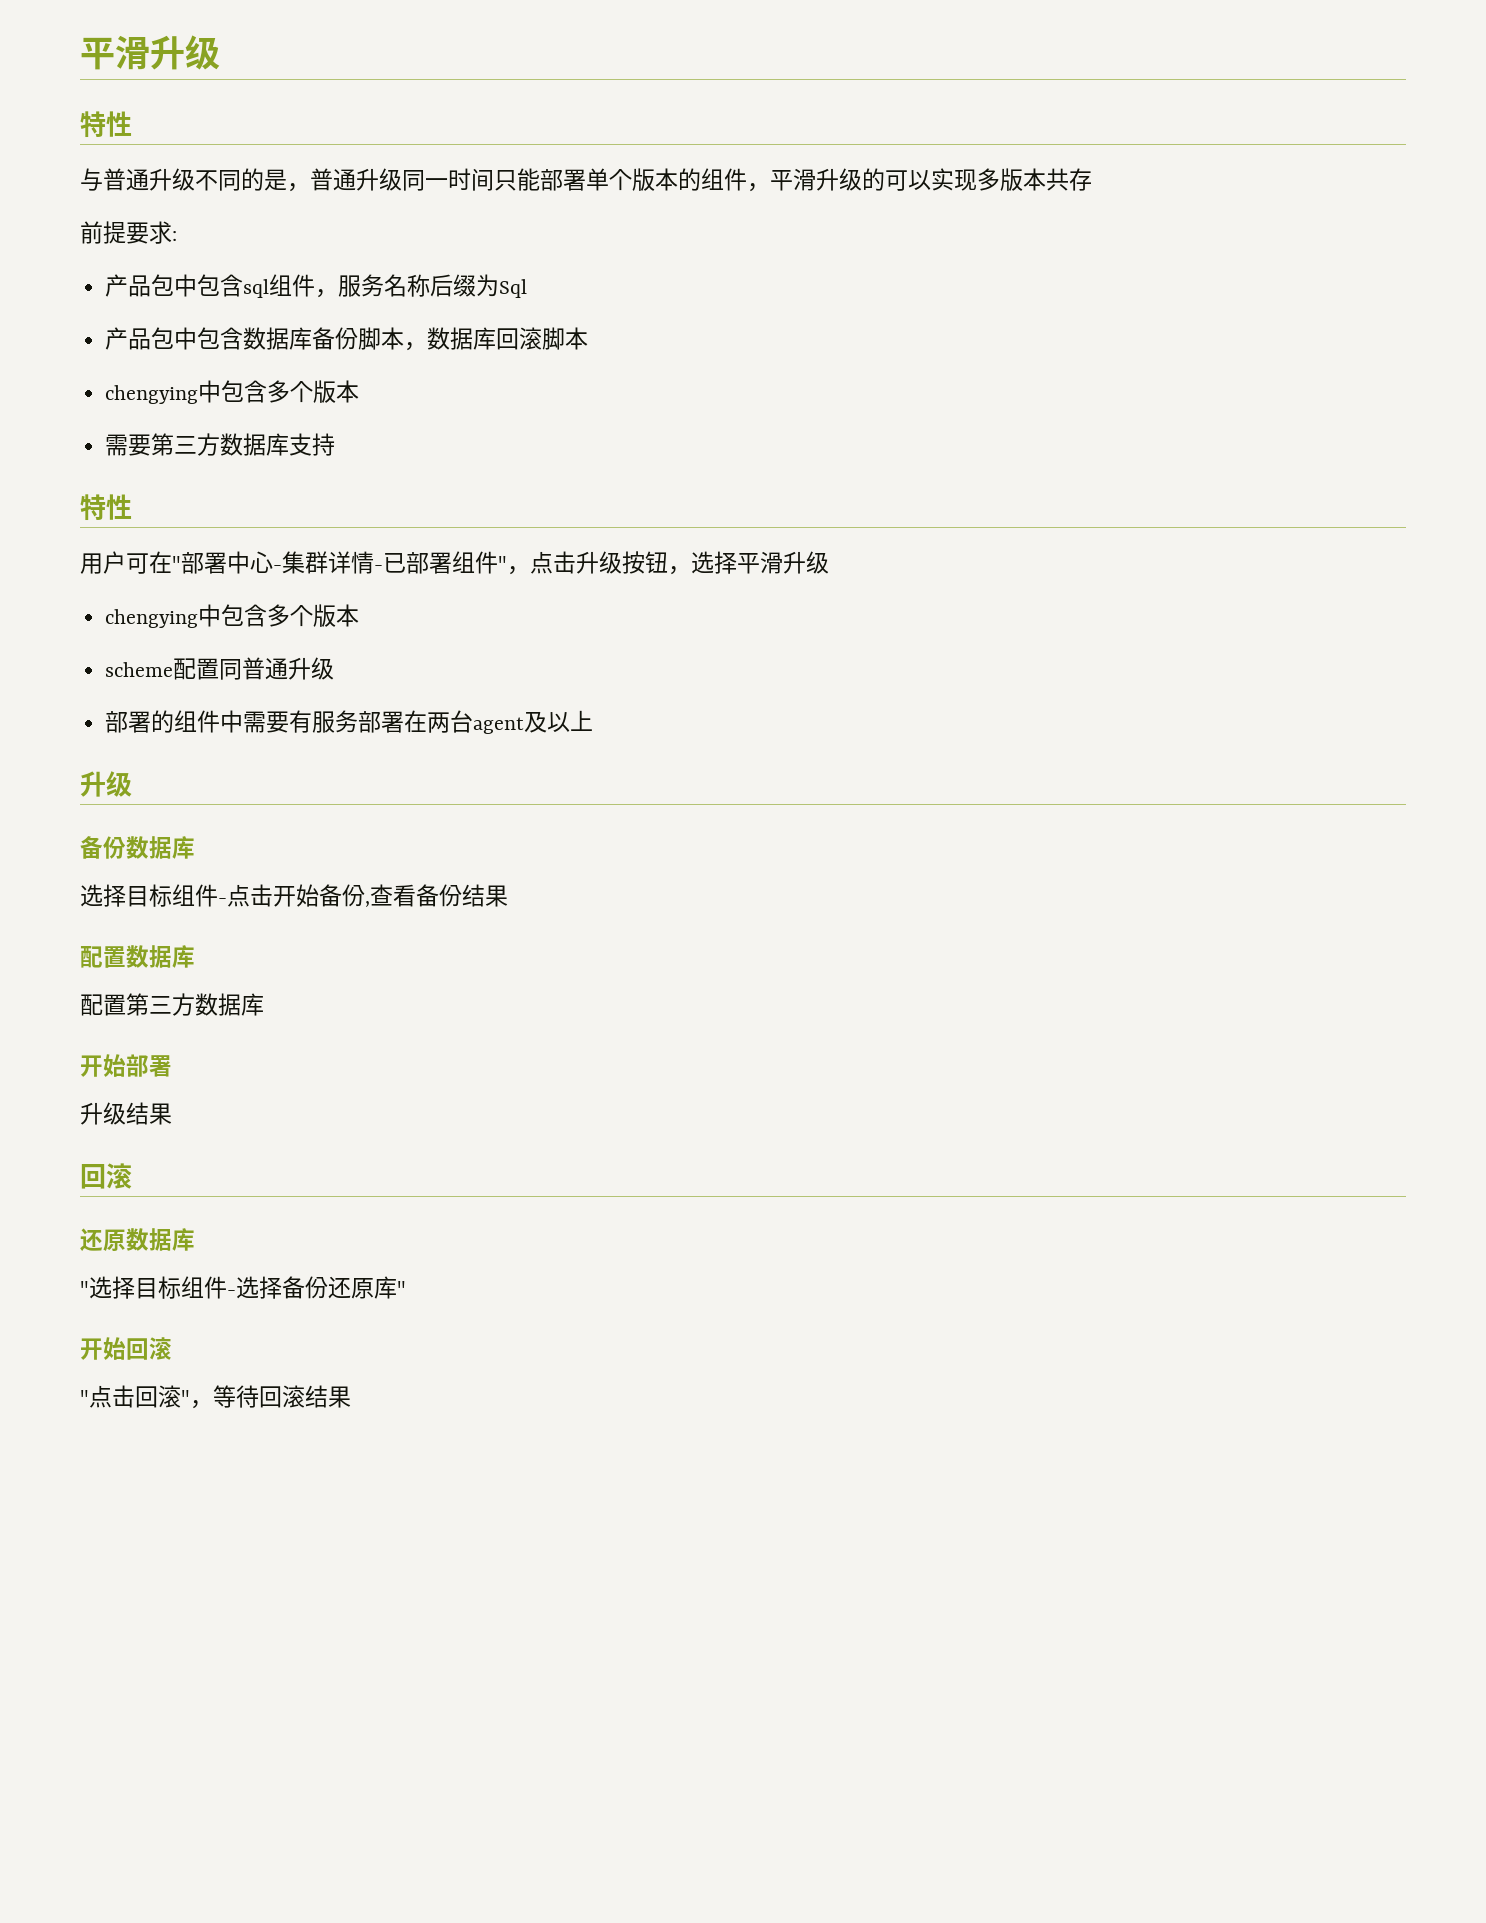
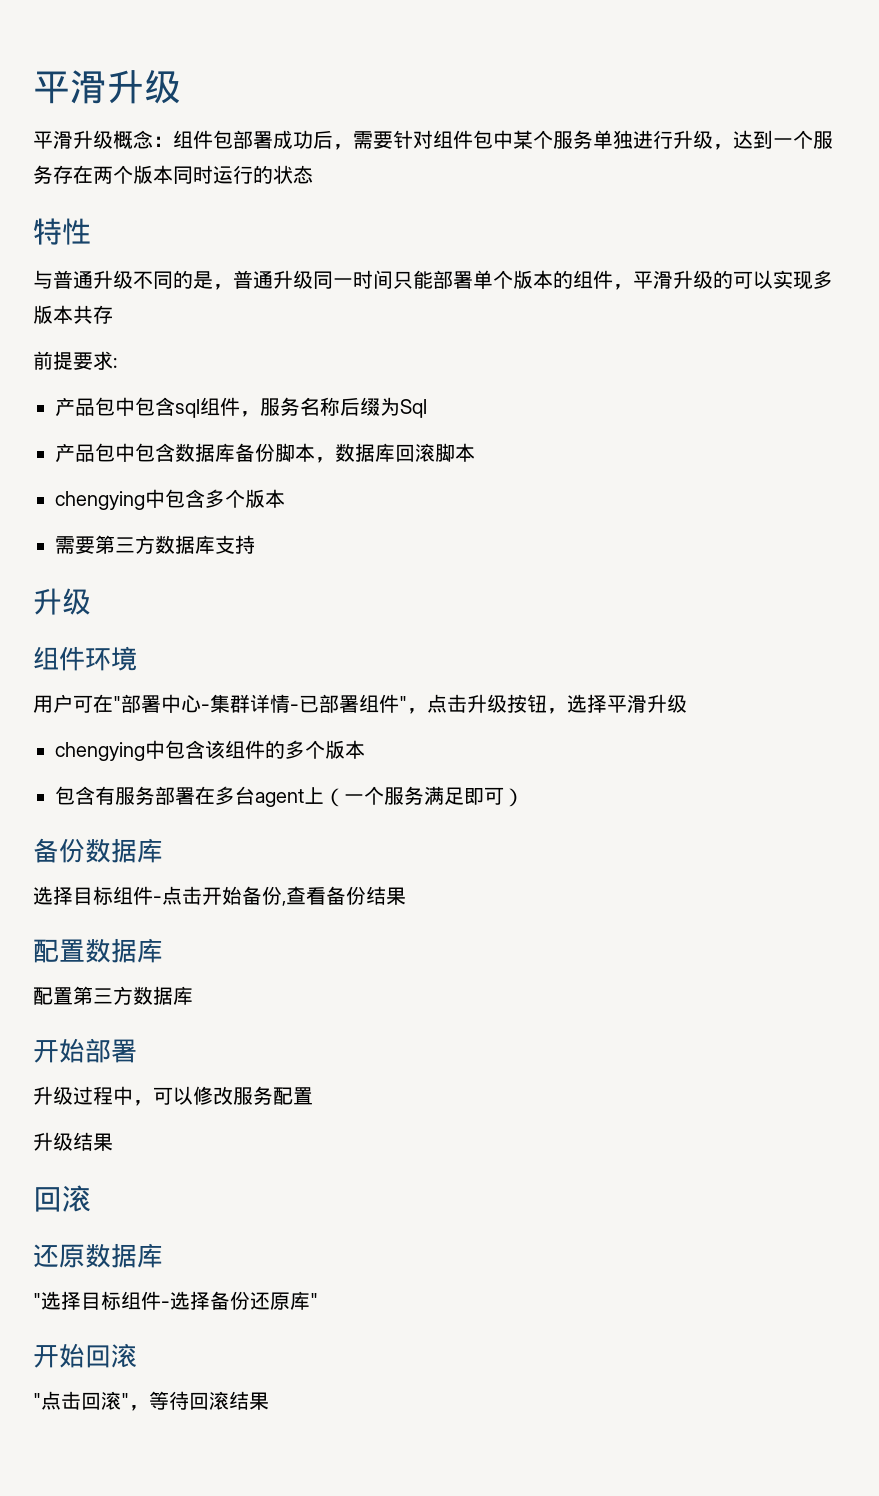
[80,35,220,70] 平滑升级 -> [33,70,181,104] [33,130,833,150] [33,165,313,184] 平滑升级 // 平滑升级概念：组件包部署成功后，需要针对组件包中某个服务单独进行升级，达到一个服务存在两个版本同时运行的状态
[80,494,132,521] 特性 -> [33,588,91,615] [33,646,137,671] 升级 // 组件环境
[267,604,360,627] [105,657,335,680] [105,710,594,734] [80,771,132,797] 多个版本 // scheme配置同普通升级 // 部署的组件中需要有服务部署在两台agent及以上 // 升级 -> [205,740,365,759] [55,786,524,807] 该组件的多个版本 // 包含有服务部署在多台agent上（一个服务满足即可）
(172, 1066) none -> [33,1086,313,1106] // 升级过程中，可以修改服务配置

